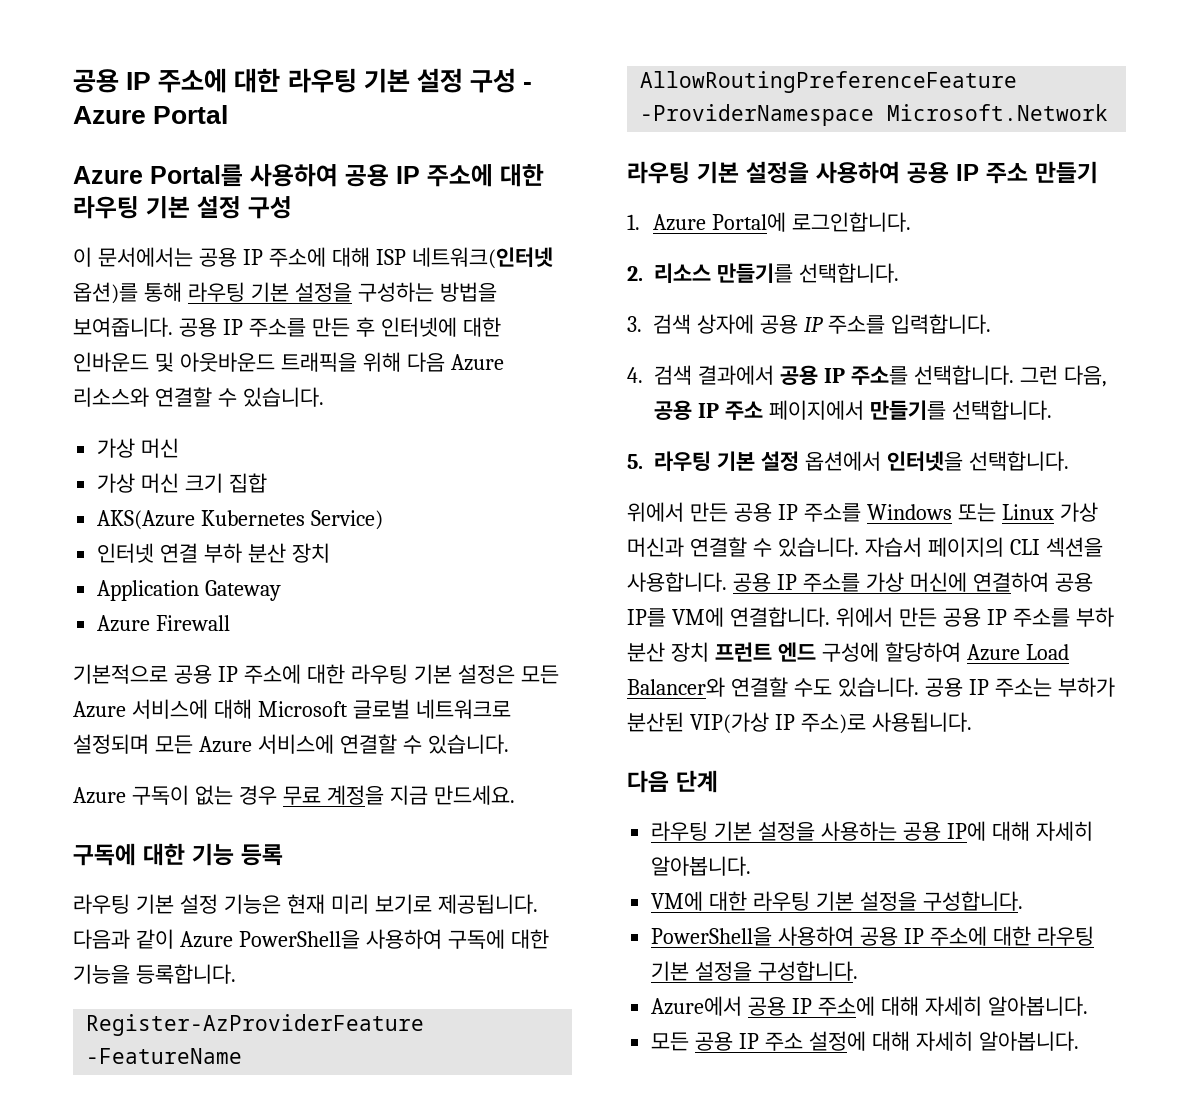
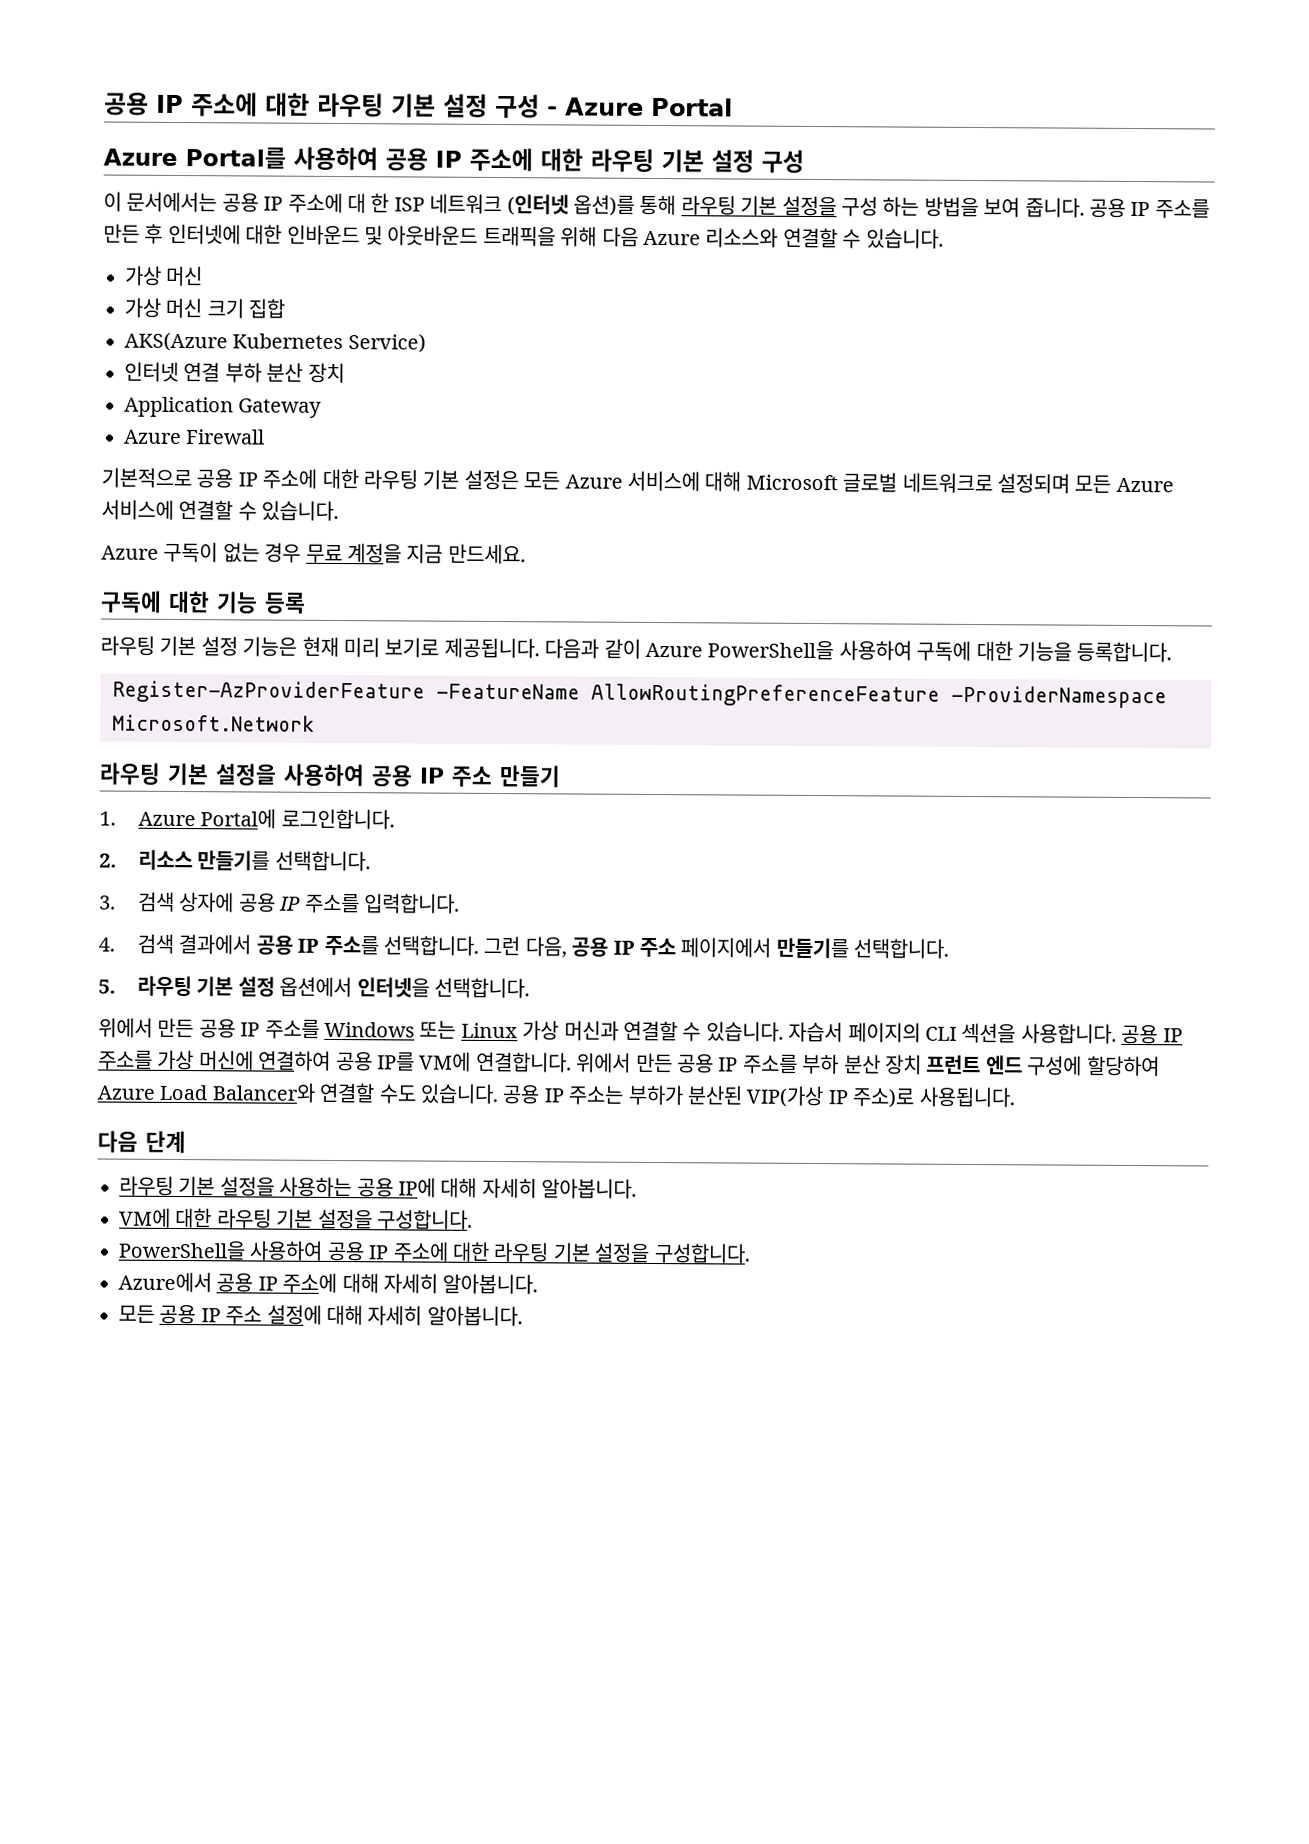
[331,247,553,269] 대해 ISP 네트워크(인터넷 -> [347,193,569,216] 대 한 ISP 네트워크 (인터넷
[357,282,497,302] [73,317,173,337] 구성하는 방법을 보여줍니다. -> [840,196,1085,218] 구성 하는 방법을 보여 줍니다.

